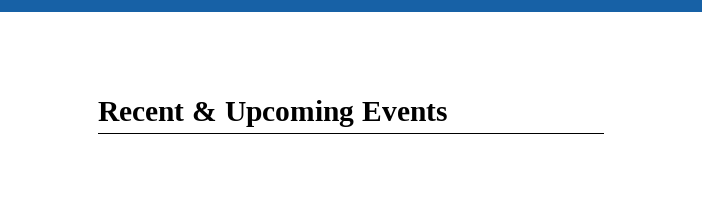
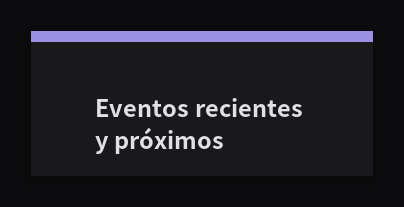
[98,100,447,127] Recent & Upcoming Events -> [95,98,304,117] [95,127,225,154] Eventos recientes y próximos

